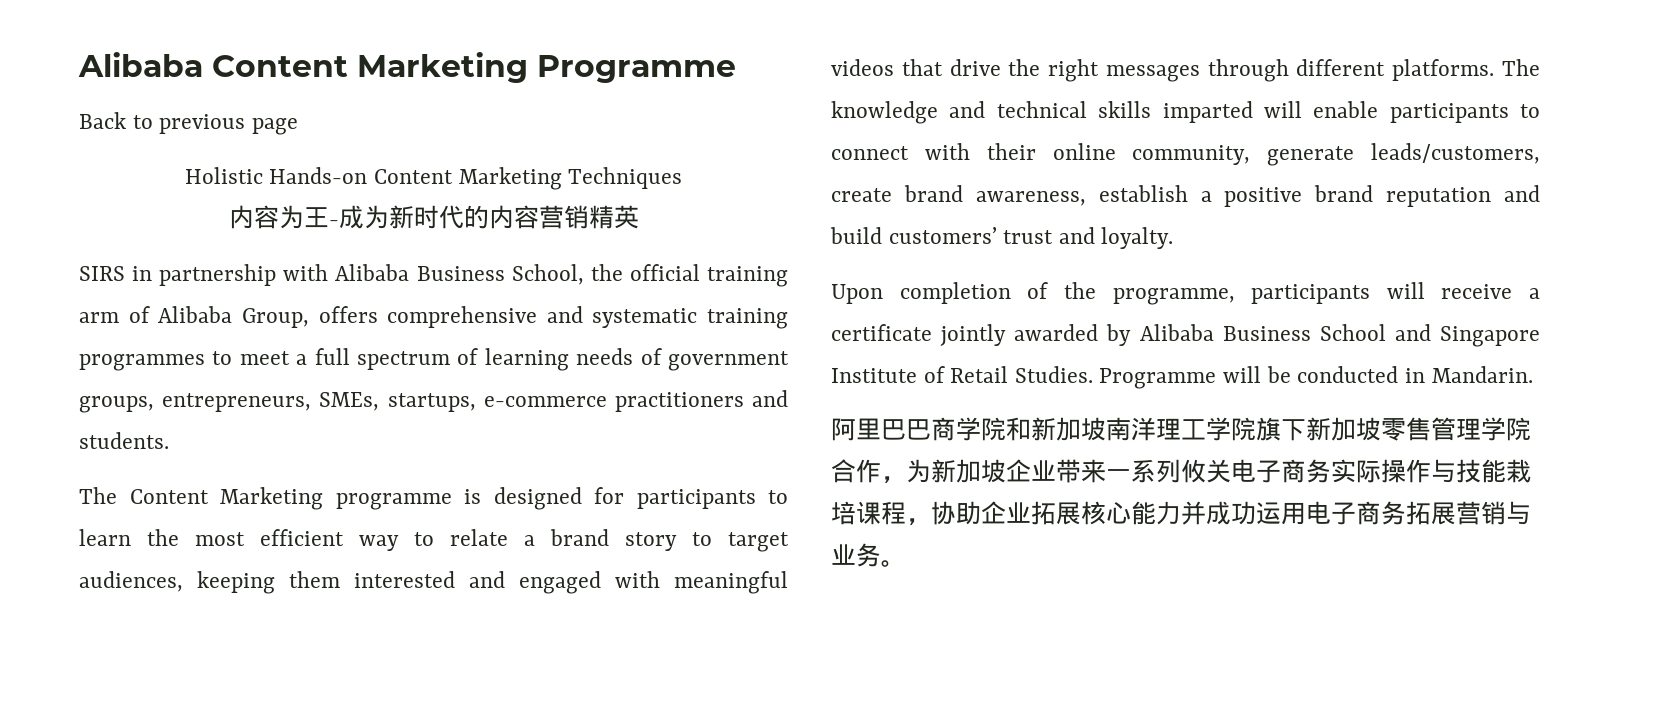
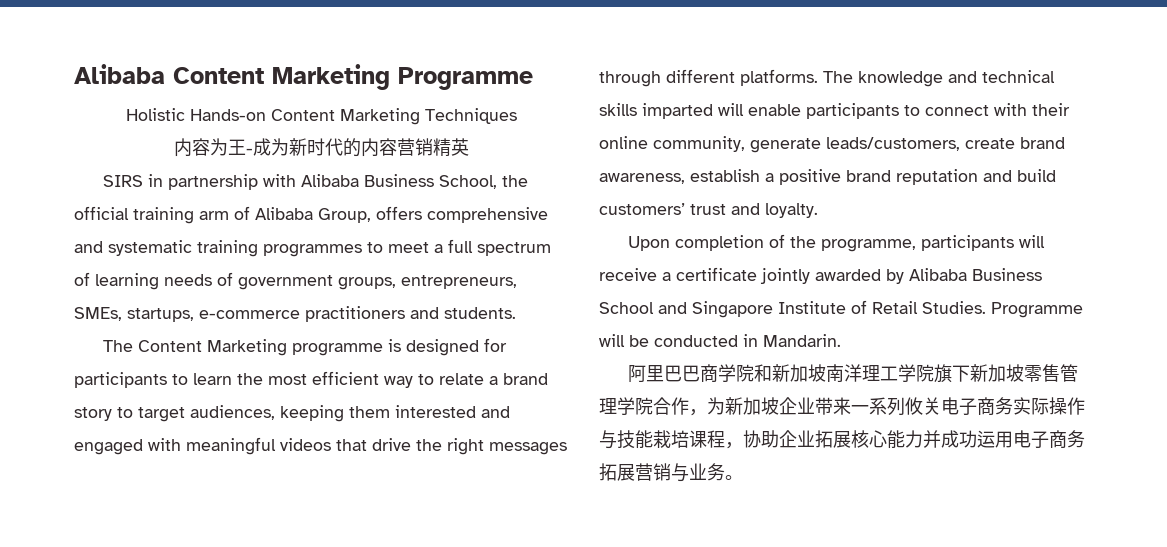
[79,112,298,135] // Back to previous page -> (533, 78) none

